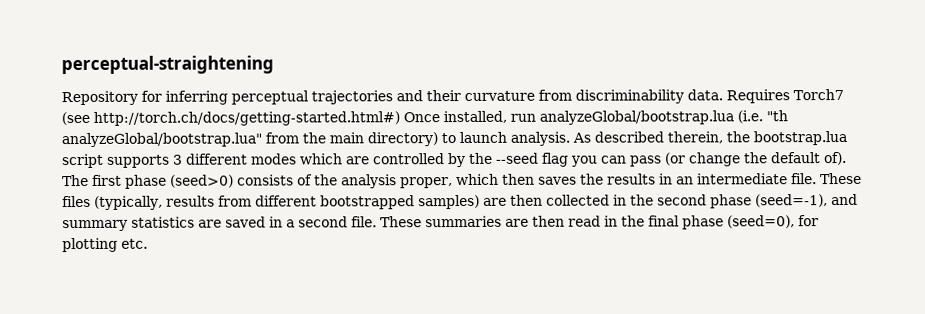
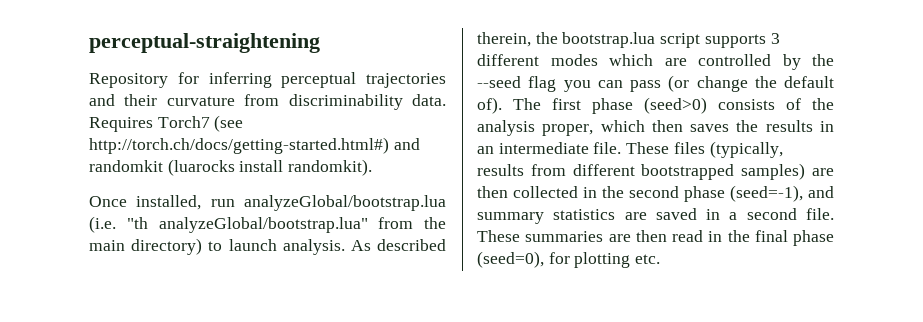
(400, 118) none -> [393,138,420,150] [89,159,373,176] and randomkit (luarocks install randomkit). //

